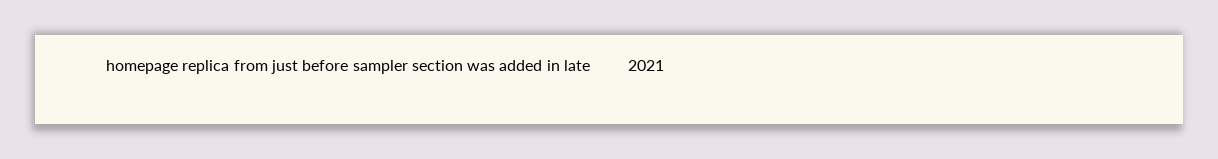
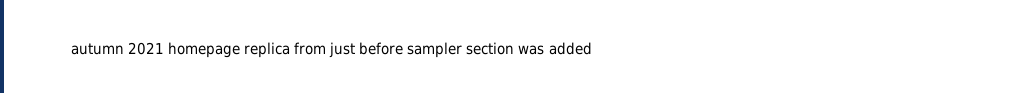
(106, 67) none -> [71,42,165,55] autumn 2021
[546,60,664,71] in late 2021 -> (592, 48) none

